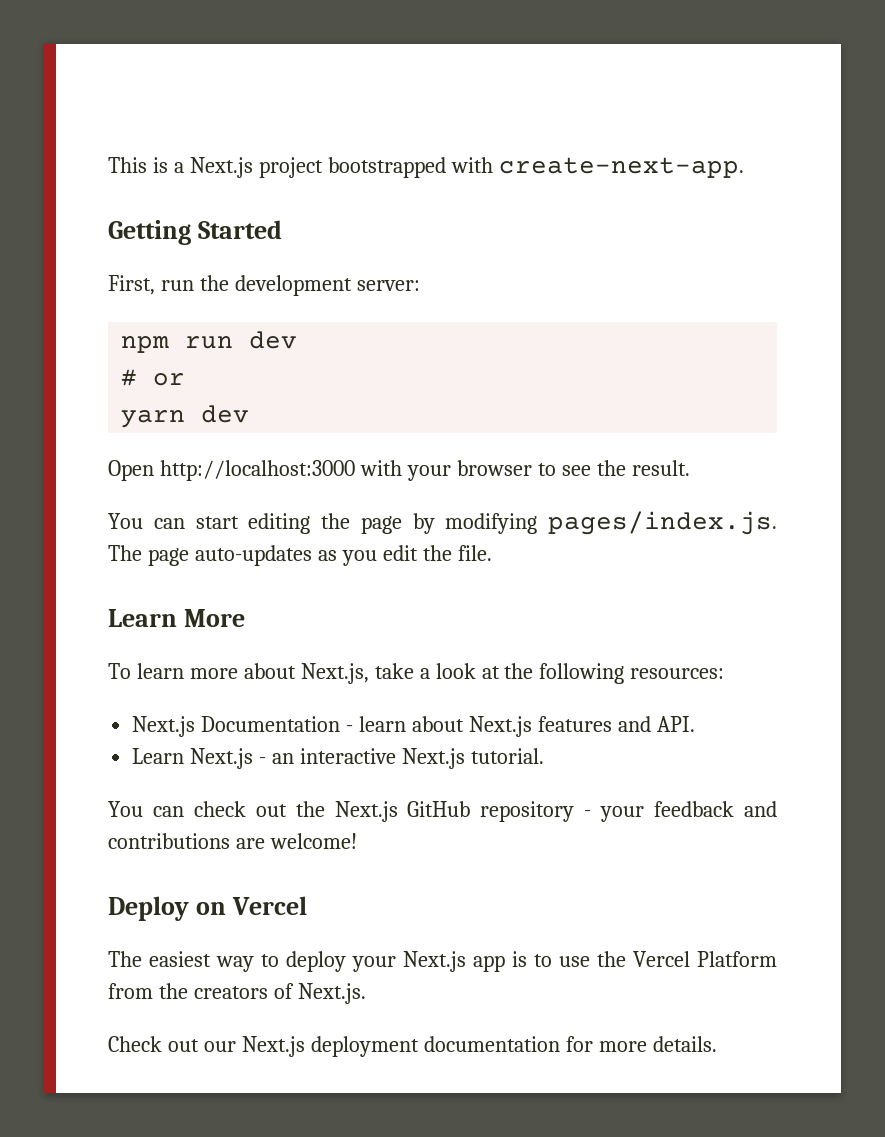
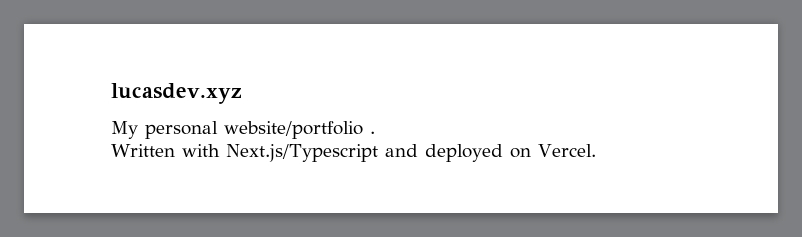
[108,157,744,178] [108,220,282,245] [108,275,420,296] [121,331,298,353] [121,369,186,386] [121,405,250,428] [108,460,690,481] [108,511,777,535] [108,545,492,566] [108,609,245,627] [108,663,725,684] [132,716,695,737] [132,748,544,769] [108,801,777,822] [108,833,357,849] [108,896,307,921] [108,951,777,972] [108,983,366,1004] [108,1036,717,1057] This is a Next.js project bootstrapped with create-next-app. // Getting Started // First, run the development server: // npm run dev // # or // yarn dev // Open http://localhost:3000 with your browser to see the result. // You can start editing the page by modifying pages/index.js. The page auto-updates as you edit the file. // Learn More // To learn more about Next.js, take a look at the following resources: // Next.js Documentation - learn about Next.js features and API. // Learn Next.js - an interactive Next.js tutorial. // You can check out the Next.js GitHub repository - your feedback and contributions are welcome! // Deploy on Vercel // The easiest way to deploy your Next.js app is to use the Vercel Platform from the creators of Next.js. // Check out our Next.js deployment documentation for more details. -> [111,83,242,104] [111,121,375,139] [111,144,596,162] lucasdev.xyz // My personal website/portfolio . // Written with Next.js/Typescript and deployed on Vercel.

